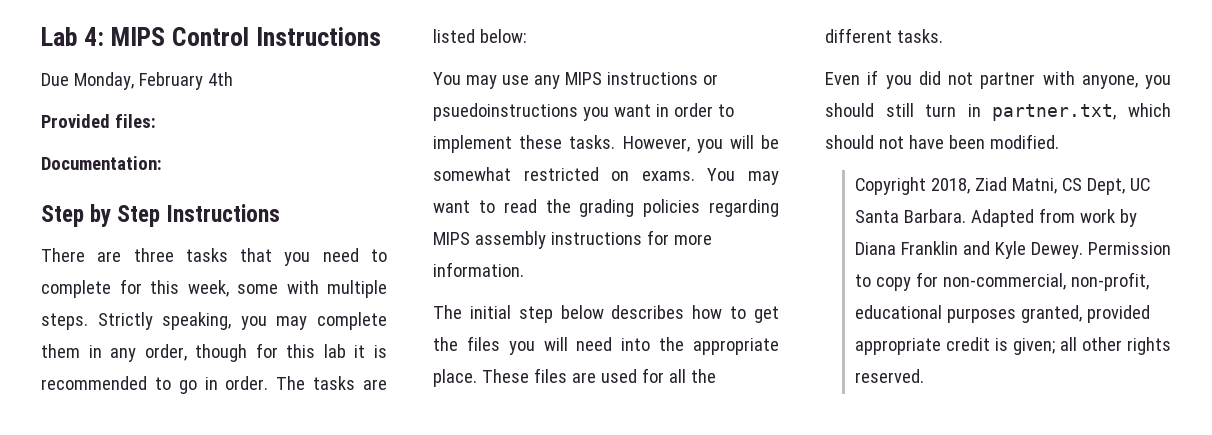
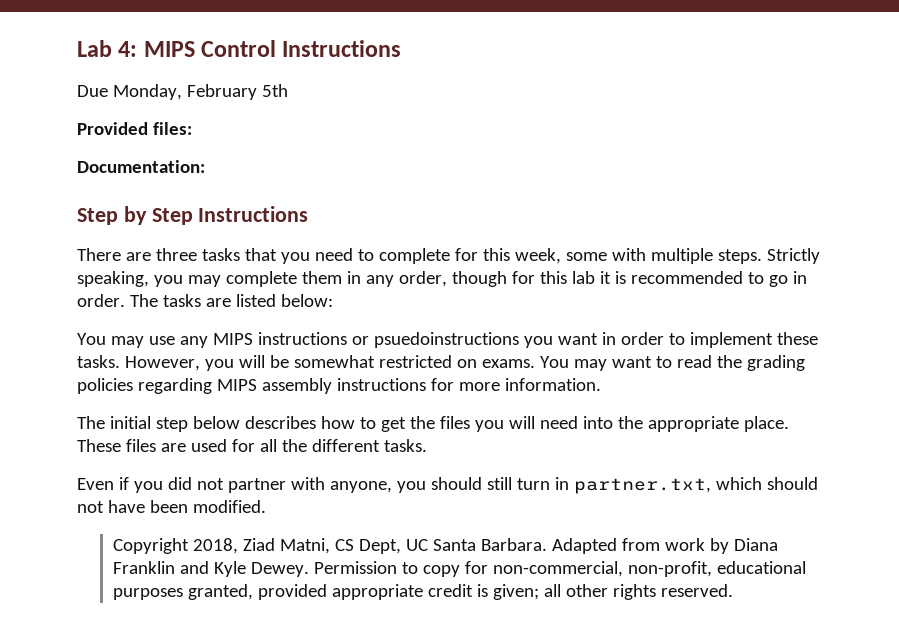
[207,72,233,86] 4th -> [261,84,288,97] 5th

